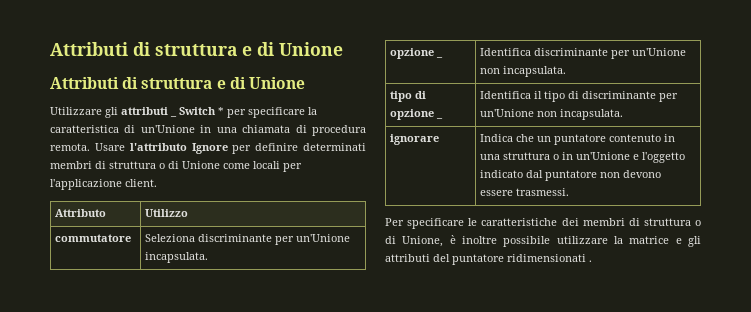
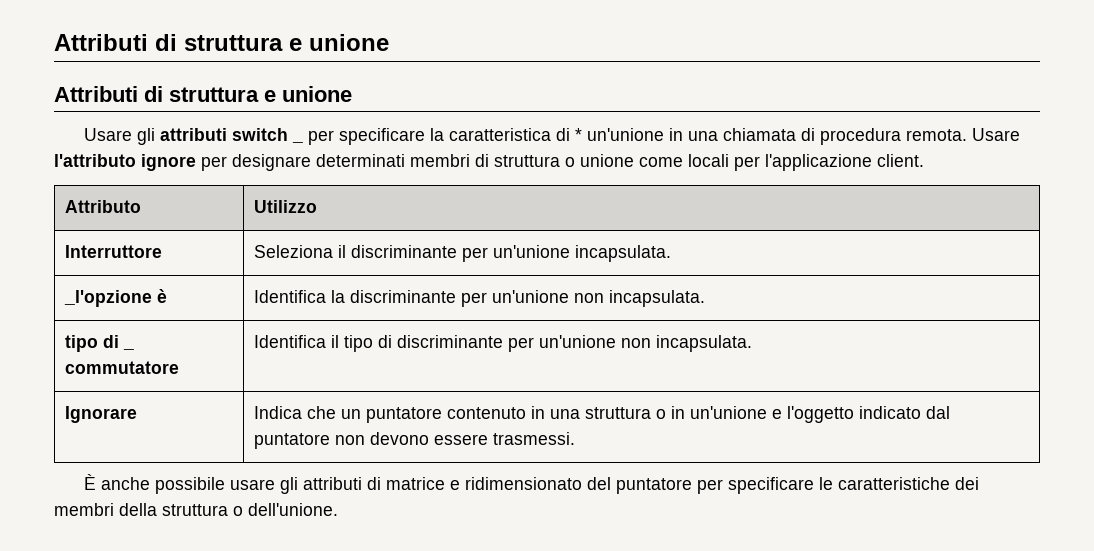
[50,42,343,56] [50,77,305,89] [50,107,168,118] [170,115,177,117] [179,107,224,115] Attributi di struttura e di Unione // Attributi di struttura e di Unione // Utilizzare gli attributi _ Switch * -> [54,34,389,51] [54,86,352,102] [84,128,289,145] [292,141,304,143] Attributi di struttura e unione // Attributi di struttura e unione // Usare gli attributi switch _
[140,125,195,133] un'Unione -> [575,128,665,141] * un'unione
[191,143,299,154] Ignore per definire -> [141,154,311,171] ignore per designare
[168,161,220,169] di Unione -> [580,154,634,167] unione
[55,234,132,242] commutatore -> [64,245,162,258] Interruttore
[198,234,351,245] [145,252,209,263] [390,48,444,59] [480,48,687,59] discriminante per un'Unione incapsulata. // opzione _ | Identifica discriminante per un'Unione -> [337,245,671,262] [63,289,167,307] [253,290,569,307] il discriminante per un'unione incapsulata. // _l'opzione è | Identifica la discriminante per un'unione
[390,109,444,120] opzione _ -> [122,348,134,350] [64,361,179,374] _ commutatore
[480,109,624,120] [390,134,440,145] un'Unione non incapsulata. // ignorare -> [538,335,752,352] [64,406,137,423] un'unione non incapsulata. // Ignorare
[576,152,631,160] un'Unione -> [689,406,767,419] un'unione
[385,218,404,226] Per -> [84,474,724,494] È anche possibile usare gli attributi di matrice e ridimensionato del puntatore per
[628,218,701,226] [385,235,701,247] [385,254,592,265] di struttura o di Unione, è inoltre possibile utilizzare la matrice e gli attributi del puntatore ridimensionati . -> [119,503,338,516] della struttura o dell'unione.

